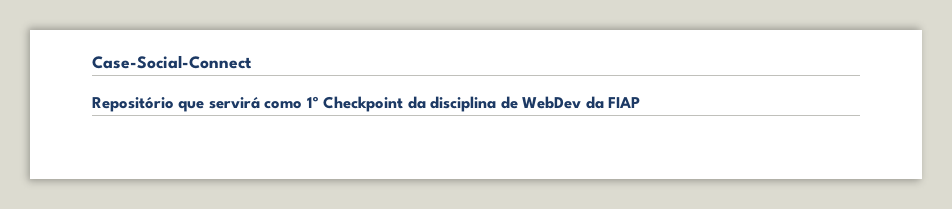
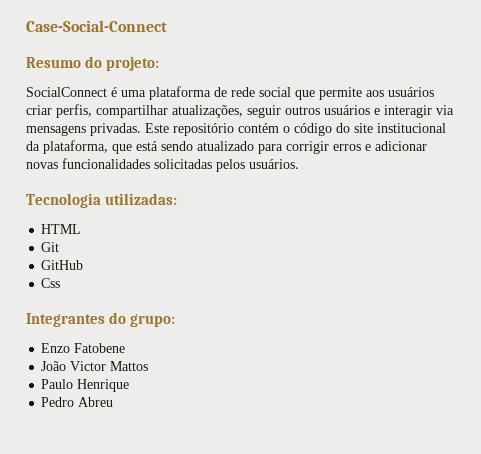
[92,96,641,112] Repositório que servirá como 1º Checkpoint da disciplina de WebDev da FIAP -> [26,56,160,71] [26,86,434,100] [26,104,454,118] [26,123,446,136] [26,140,427,154] [26,158,299,172] [26,193,178,208] [41,224,82,234] [41,242,60,252] [41,260,84,270] [41,278,61,288] [26,312,176,327] [41,343,126,353] [41,361,149,371] [41,379,130,392] [41,397,114,407] Resumo do projeto: // SocialConnect é uma plataforma de rede social que permite aos usuários criar perfis, compartilhar atualizações, seguir outros usuários e interagir via mensagens privadas. Este repositório contém o código do site institucional da plataforma, que está sendo atualizado para corrigir erros e adicionar novas funcionalidades solicitadas pelos usuários. // Tecnologia utilizadas: // HTML // Git // GitHub // Css // Integrantes do grupo: // Enzo Fatobene // João Victor Mattos // Paulo Henrique // Pedro Abreu

